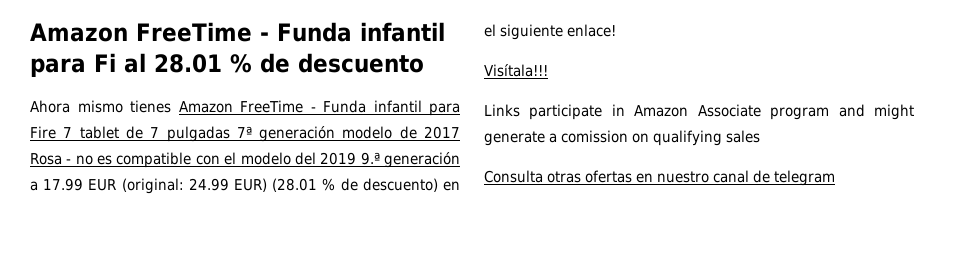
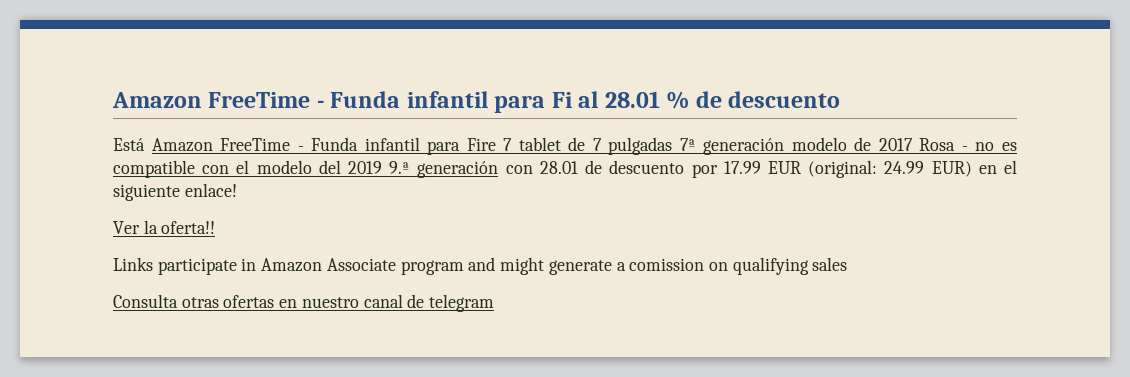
[30,100,172,113] Ahora mismo tienes -> [113,138,145,151] Está
[30,181,38,191] a -> [505,160,718,178] con 28.01 de descuento por
[272,178,438,192] (28.01 % de descuento) -> (972, 169) none
[484,64,548,77] Visítala!!! -> [113,220,216,234] Ver la oferta!!

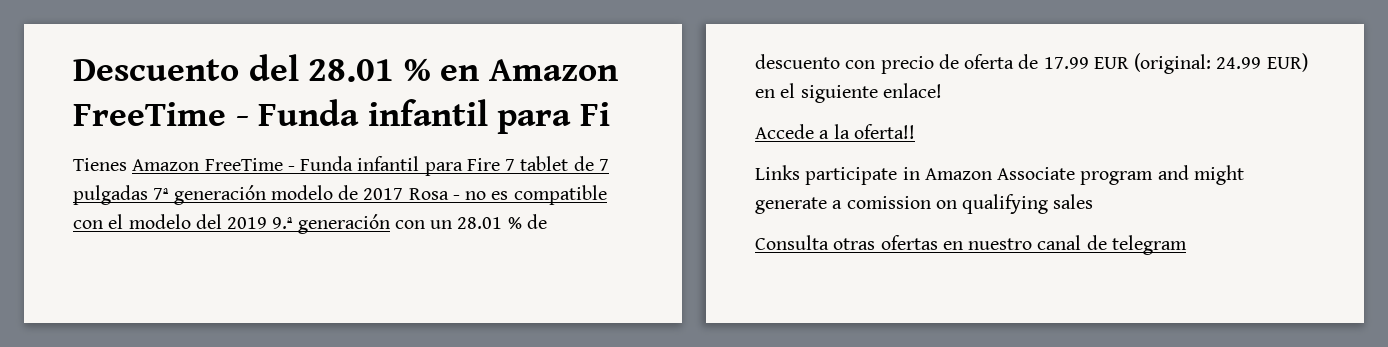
(112, 100) none -> [73,54,480,82] Descuento del 28.01 % en
[578,91,841,109] [113,138,145,151] al 28.01 % de descuento // Está -> [73,158,127,171] // Tienes
[539,160,718,178] 28.01 de descuento por -> [430,214,547,229] [755,54,1039,74] un 28.01 % de descuento con precio de oferta de
[113,221,140,234] Ver -> [755,124,830,139] Accede a

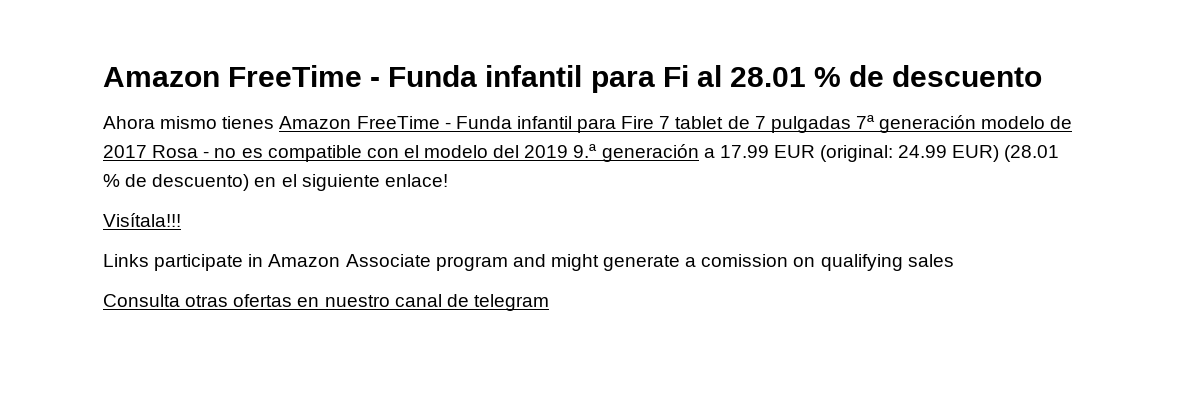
[73,54,480,82] Descuento del 28.01 % en -> (103, 77) none
[73,158,127,171] // Tienes -> [696,65,1043,87] [103,116,275,129] al 28.01 % de descuento // Ahora mismo tienes
[394,214,547,229] [755,54,1039,74] con un 28.01 % de descuento con precio de oferta de -> [703,148,715,158] a
(1308, 62) none -> [1004,145,1060,162] [103,174,250,191] (28.01 % de descuento)
[755,124,915,139] Accede a la oferta!! -> [103,213,181,227] Visítala!!!

